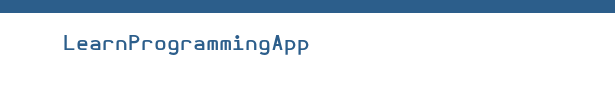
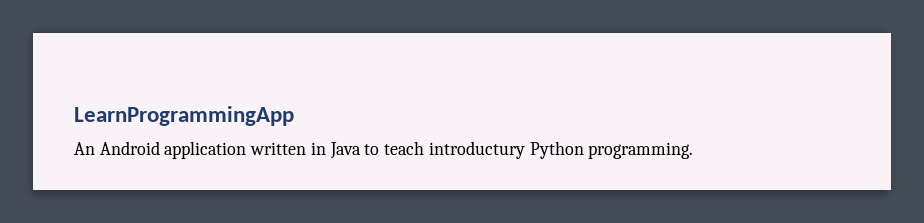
(310, 45) none -> [74,141,694,159] // An Android application written in Java to teach introductury Python programming.

